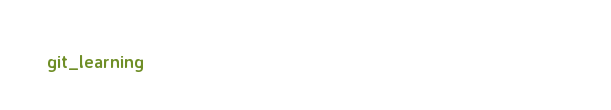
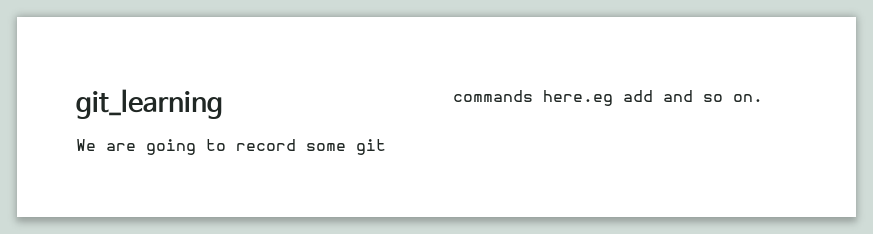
(144, 63) none -> [76,139,386,155] [453,90,763,106] // We are going to record some git commands here.eg add and so on.

